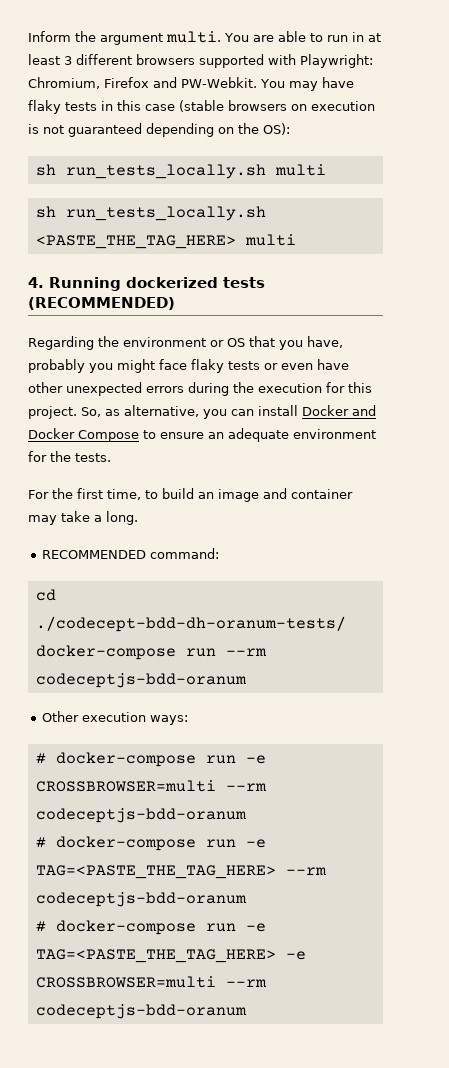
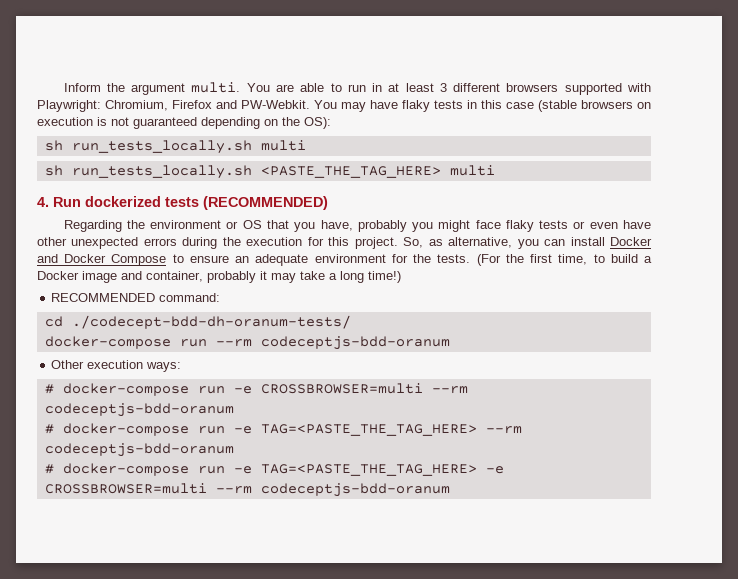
[49,277,121,291] Running -> [53,197,81,207] Run
[28,490,49,499] // For -> [476,254,501,266] (For
[198,488,353,502] an image and container -> [644,256,653,263] [37,271,267,283] a Docker image and container, probably it
[106,511,138,525] long. -> [340,271,401,283] long time!)

